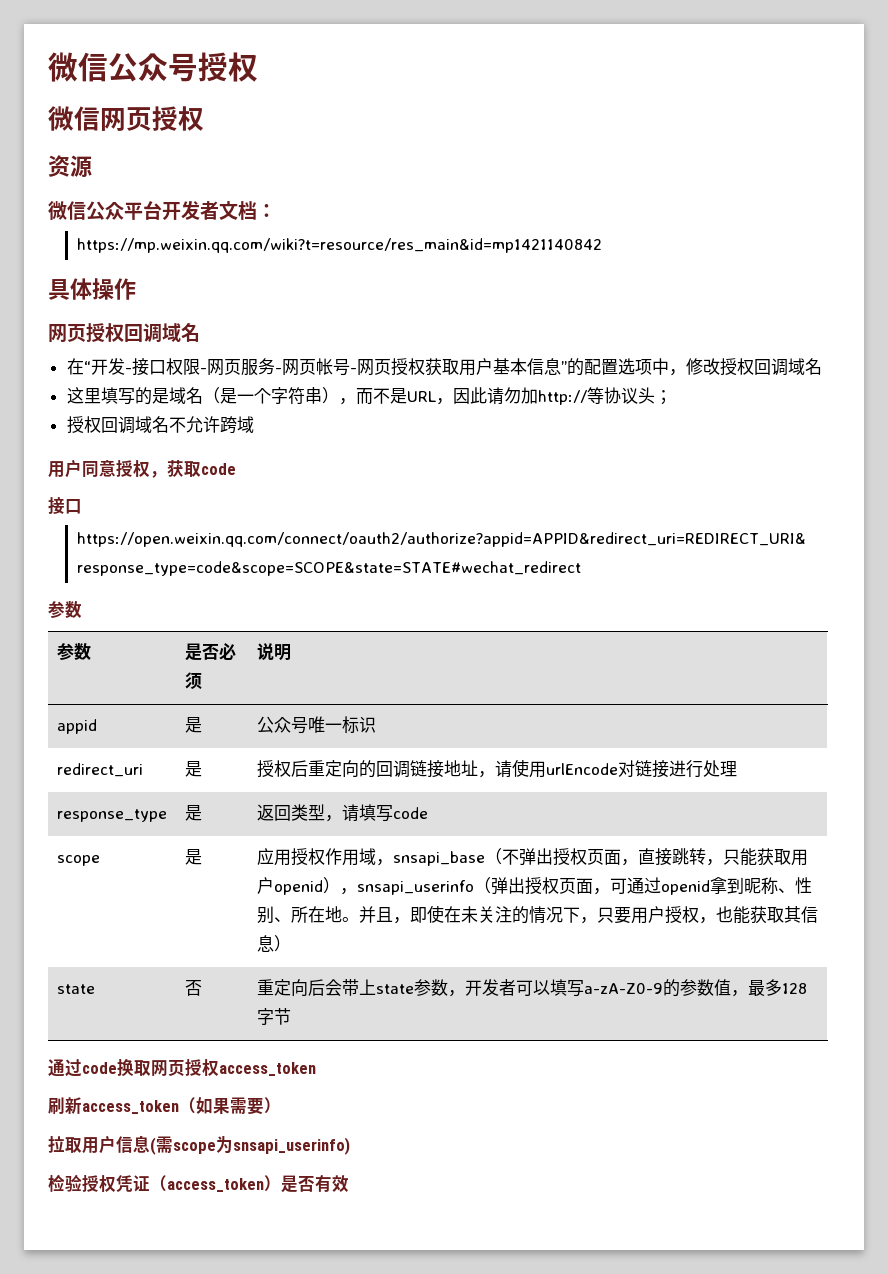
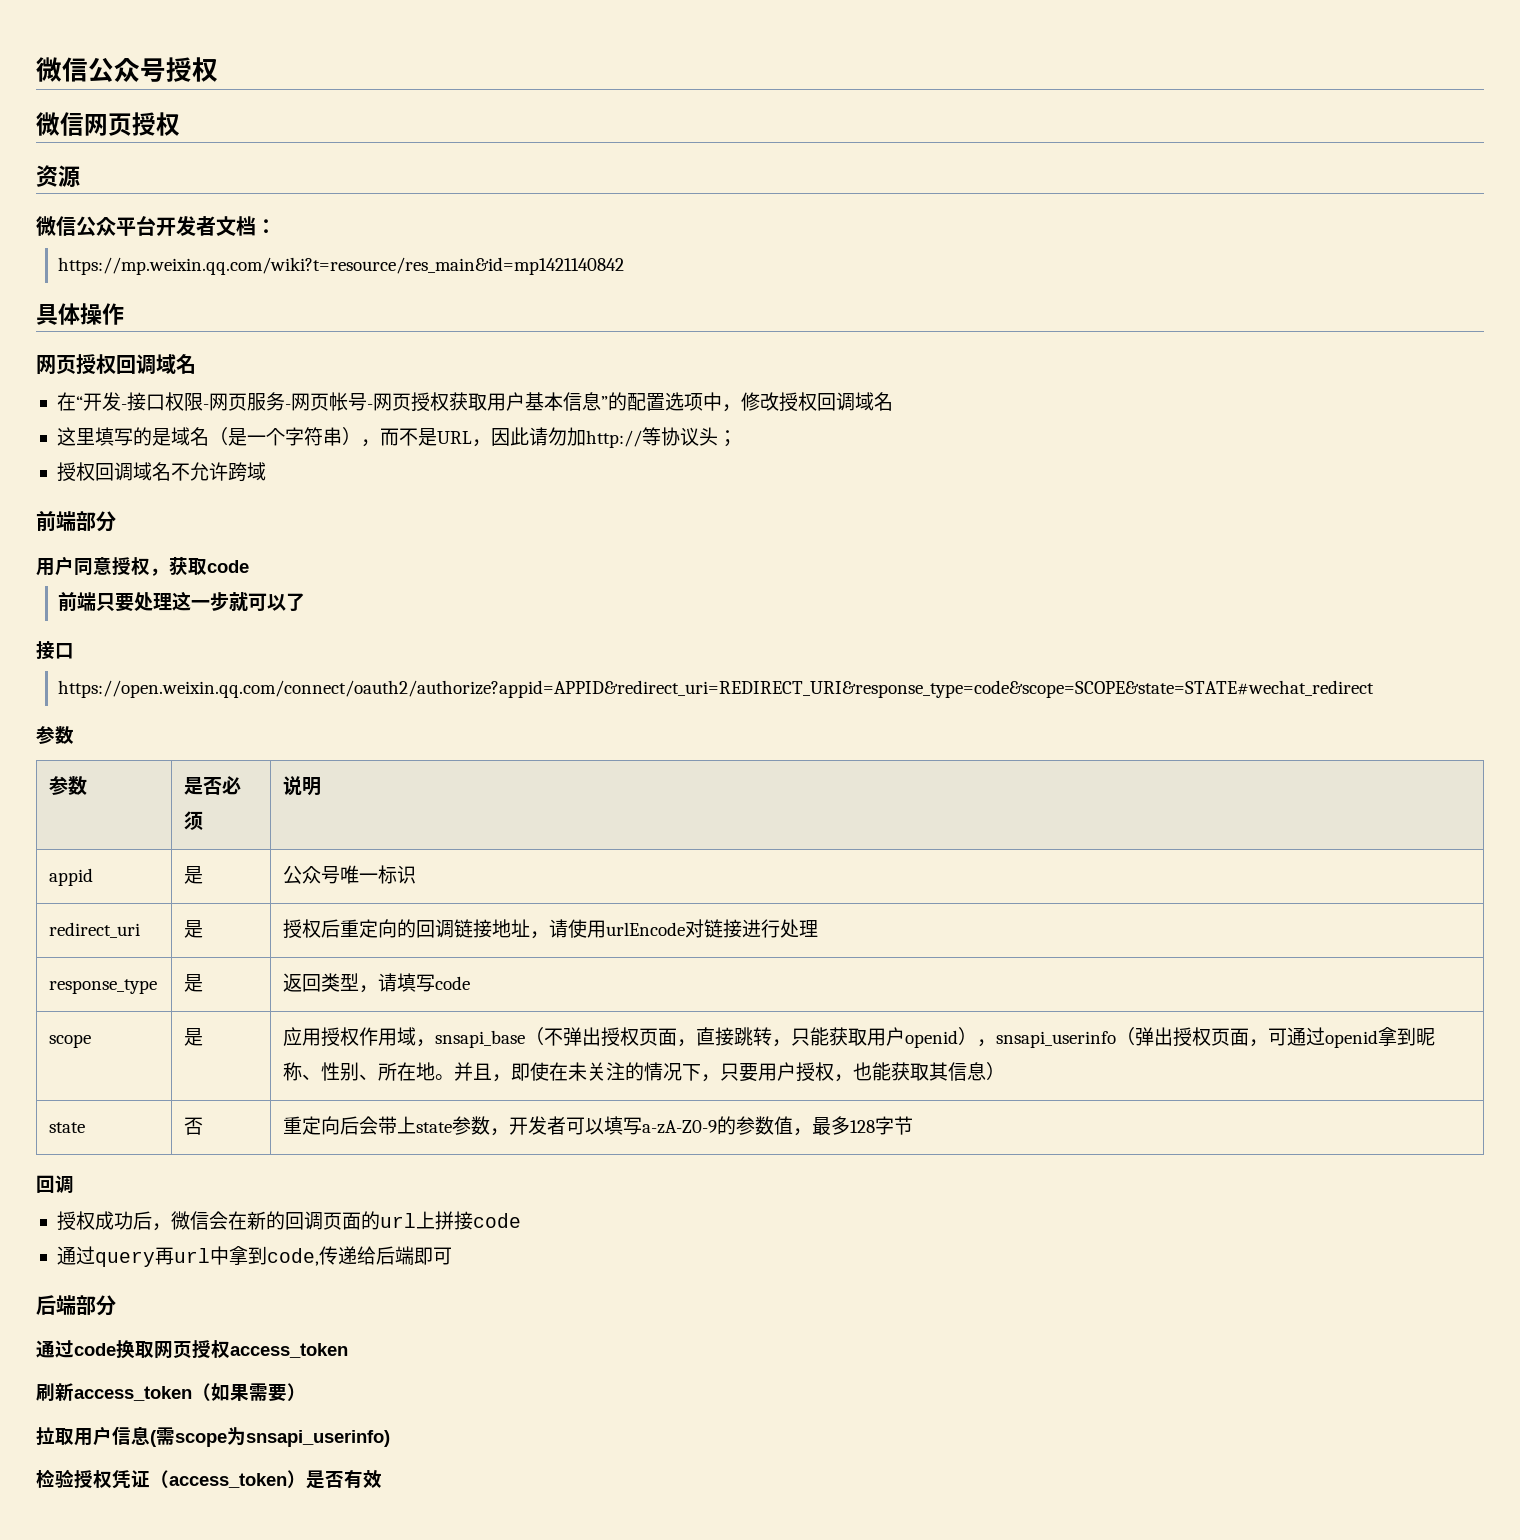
(254, 424) none -> [36,511,116,532] // 前端部分
(236, 469) none -> [58,591,306,612] // 前端只要处理这一步就可以了
(291, 1016) none -> [36,1175,74,1193] [56,1211,521,1231] [56,1246,452,1267] [36,1295,116,1316] // 回调 // 授权成功后，微信会在新的回调页面的url上拼接code // 通过query再url中拿到code,传递给后端即可 // 后端部分

